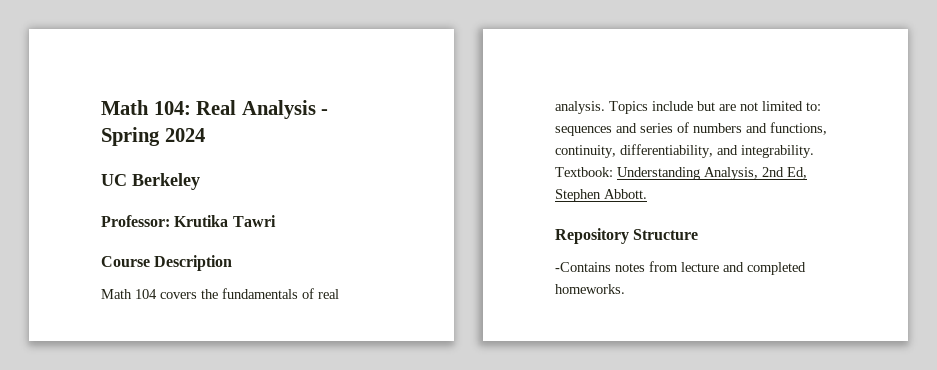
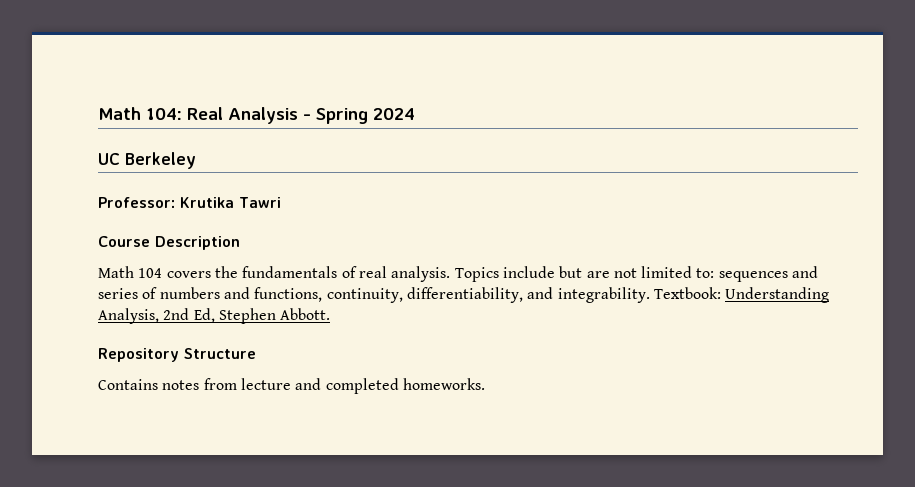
[555,262,611,272] -Contains -> [98,379,158,390] Contains

